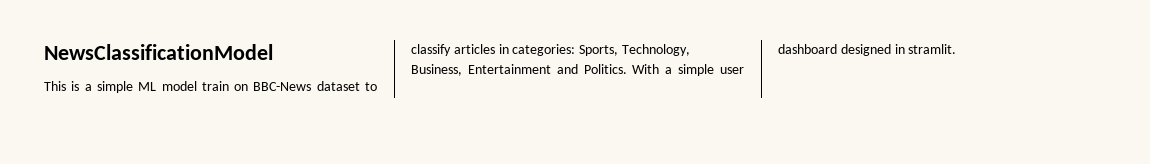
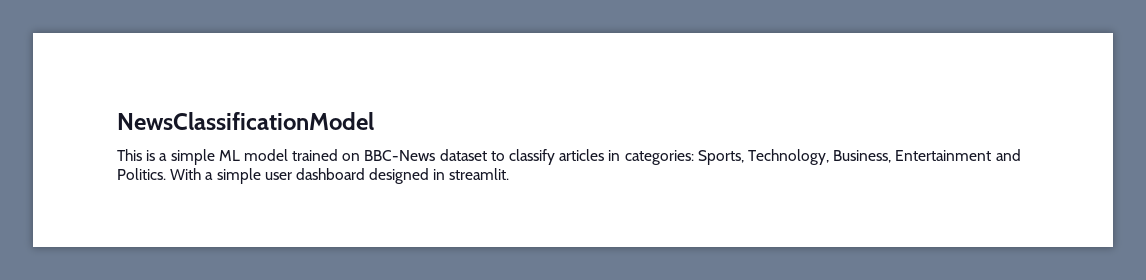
[201,81,229,91] train -> [292,149,339,161] trained
[908,44,957,54] stramlit. -> [449,168,510,180] streamlit.

